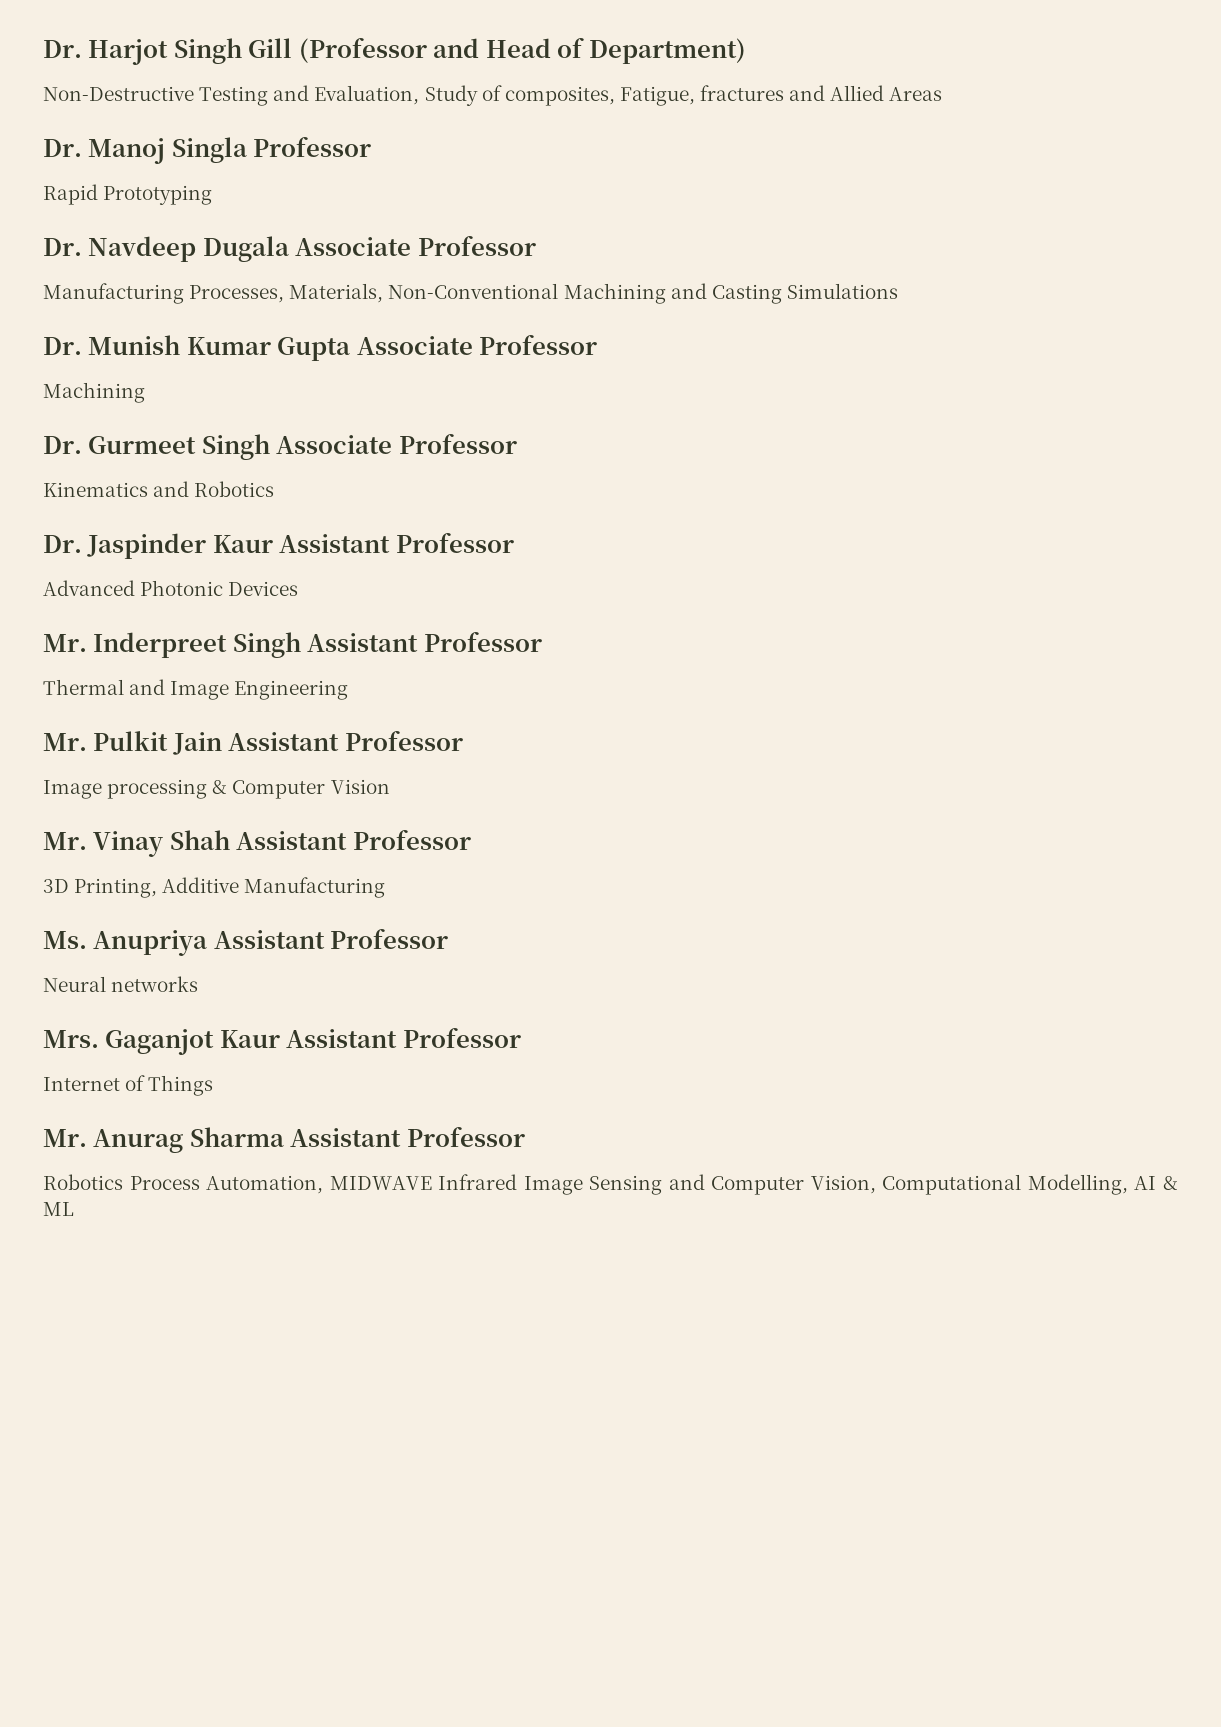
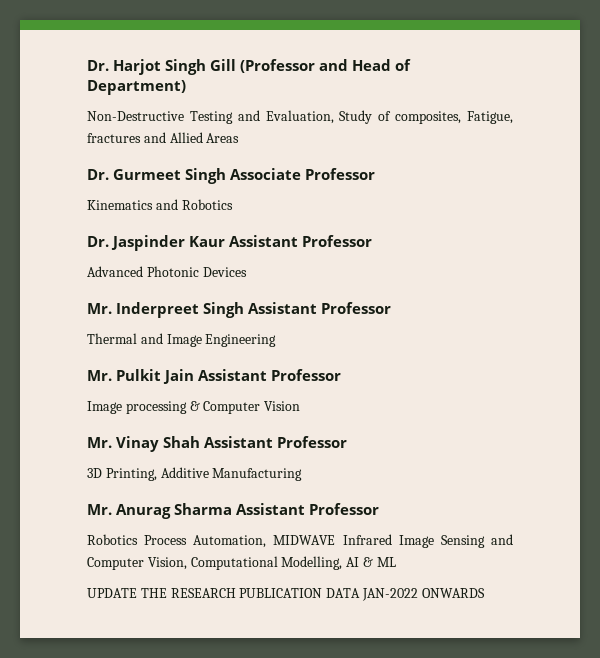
[43,136,372,164] [43,184,213,205] [43,235,536,262] [43,283,898,304] [43,334,598,361] [43,382,145,403] // Dr. Manoj Singla Professor // Rapid Prototyping // Dr. Navdeep Dugala Associate Professor // Manufacturing Processes, Materials, Non-Conventional Machining and Casting Simulations // Dr. Munish Kumar Gupta Associate Professor // Machining -> (240, 138) none
[43,928,449,956] [43,976,199,992] [43,1027,521,1055] [43,1075,214,1096] // Ms. Anupriya Assistant Professor // Neural networks // Mrs. Gaganjot Kaur Assistant Professor // Internet of Things -> (303, 474) none
(74, 1209) none -> [87,588,485,601] // UPDATE THE RESEARCH PUBLICATION DATA JAN-2022 ONWARDS

